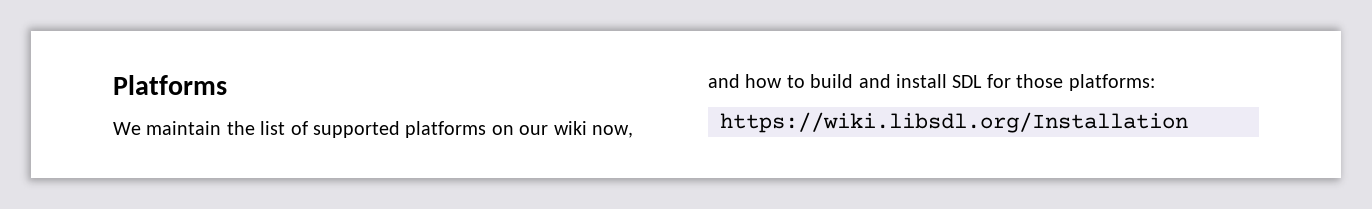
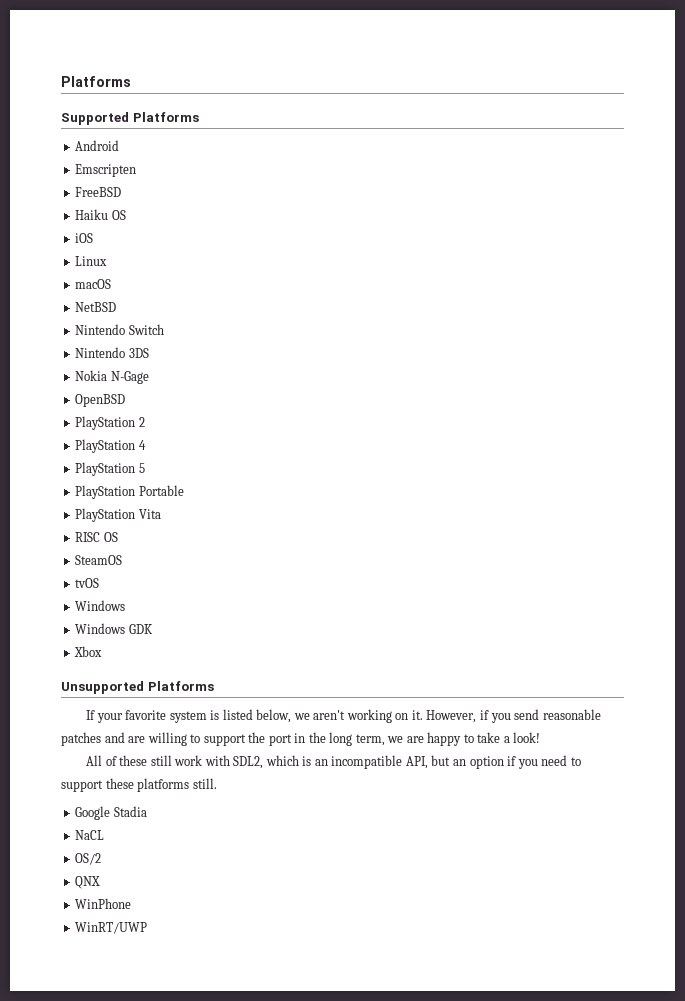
[113,75,227,95] [113,121,633,138] [708,74,1155,91] [720,112,1188,133] Platforms // We maintain the list of supported platforms on our wiki now, and how to build and install SDL for those platforms: // https://wiki.libsdl.org/Installation -> [61,76,131,87] [61,112,199,125] [75,140,120,151] [75,164,137,177] [75,187,122,197] [75,209,126,220] [75,233,94,243] [75,256,108,266] [75,279,112,289] [75,302,117,312] [75,324,164,335] [75,347,149,358] [75,370,149,384] [75,394,126,407] [75,416,145,430] [75,439,146,453] [75,462,145,476] [75,485,184,499] [75,508,161,522] [75,532,118,542] [75,555,123,565] [75,578,100,588] [75,600,126,611] [75,623,153,634] [74,646,103,657] [61,681,214,694] [86,709,601,723] [61,732,541,746] [86,755,581,769] [61,778,217,792] [75,806,147,820] [75,830,105,840] [75,853,102,865] [75,876,101,889] [75,898,132,909] [75,922,148,934] Platforms // Supported Platforms // Android // Emscripten // FreeBSD // Haiku OS // iOS // Linux // macOS // NetBSD // Nintendo Switch // Nintendo 3DS // Nokia N-Gage // OpenBSD // PlayStation 2 // PlayStation 4 // PlayStation 5 // PlayStation Portable // PlayStation Vita // RISC OS // SteamOS // tvOS // Windows // Windows GDK // Xbox // Unsupported Platforms // If your favorite system is listed below, we aren't working on it. However, if you send reasonable patches and are willing to support the port in the long term, we are happy to take a look! // All of these still work with SDL2, which is an incompatible API, but an option if you need to support these platforms still. // Google Stadia // NaCL // OS/2 // QNX // WinPhone // WinRT/UWP

